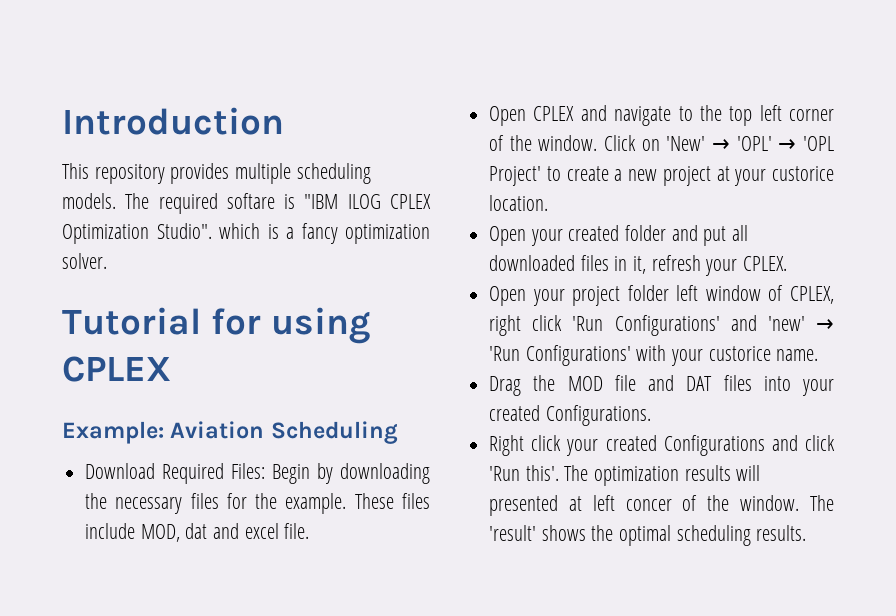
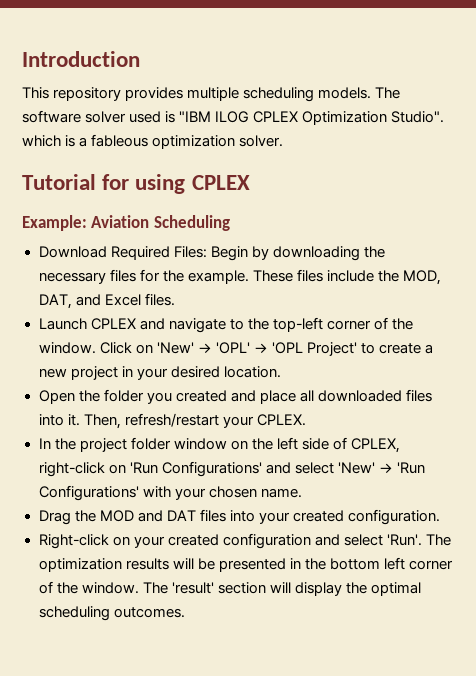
[158,193,275,214] required softare -> [22,110,162,123] software solver used
[301,223,338,244] fancy -> [91,134,149,147] fableous
[140,523,310,542] [489,106,527,126] MOD, dat and excel file. // Open -> [377,270,441,285] [38,293,175,309] [38,318,87,330] the MOD, DAT, and Excel files. // Launch
[729,105,782,126] top left -> [272,317,323,332] top-left
[716,166,834,186] at your custorice -> [121,366,220,380] in your desired
[530,225,749,246] [489,255,788,276] [489,285,834,306] [489,315,563,336] your created folder and put all downloaded files in it, refresh your CPLEX. // Open your project folder left window of CPLEX, right click -> [78,389,432,404] [38,413,306,429] [38,437,401,453] [38,462,126,477] the folder you created and place all downloaded files into it. Then, refresh/restart your CPLEX. // In the project folder window on the left side of CPLEX, right-click on
[767,316,805,331] 'new' -> [294,462,375,474] select 'New'
[708,346,771,361] custorice -> [208,486,257,498] chosen
[614,375,636,391] file -> (134, 516) none
[545,405,651,426] [489,435,835,456] [489,465,761,486] [489,495,672,516] Configurations. // Right click your created Configurations and click 'Run this'. The optimization results will presented at left concer -> [347,509,440,525] [38,533,451,549] [38,557,453,572] configuration. // Right-click on your created configuration and select 'Run'. The optimization results will be presented in the bottom left corner
[541,525,586,541] shows -> [217,582,342,596] section will display
[756,525,807,541] results. -> [113,607,185,618] outcomes.

